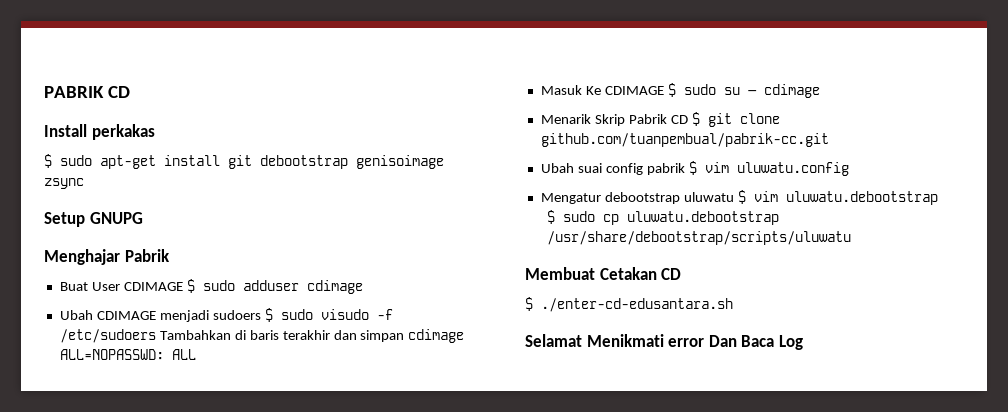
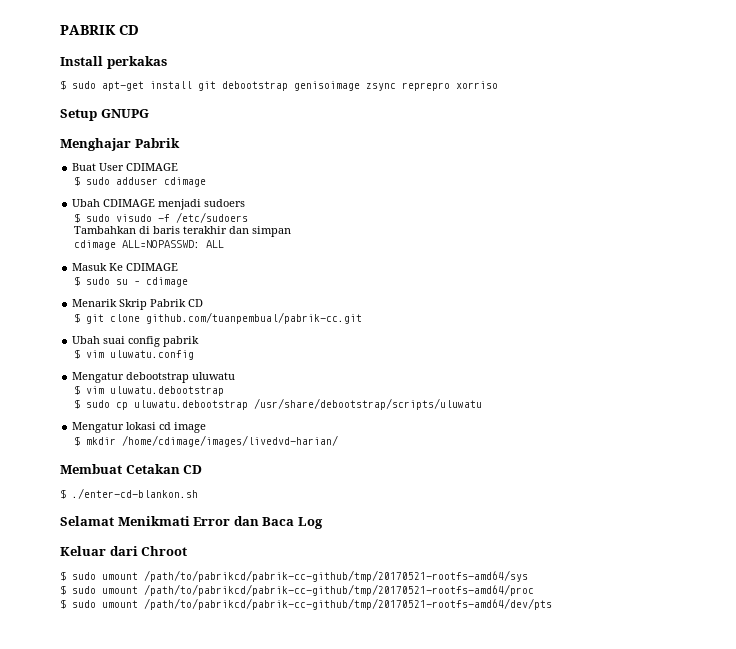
(84, 183) none -> [402,81,498,91] reprepro xorriso
(183, 286) none -> (179, 167) //
(261, 315) none -> (246, 203) //
(156, 336) none -> (249, 217) //
(405, 336) none -> (292, 231) //
(664, 90) none -> (179, 267) //
(688, 119) none -> (204, 303) //
(685, 169) none -> (200, 341) //
(734, 197) none -> (236, 376) //
(851, 238) none -> [72,422,207,433] [74,435,339,447] // Mengatur lokasi cd image // $ mkdir /home/cdimage/images/livedvd-harian/
[541,298,733,312] ./enter-cd-edusantara.sh -> [72,488,198,499] ./enter-cd-blankon.sh
[668,335,737,347] error Dan -> [193,516,259,526] Error dan
(803, 342) none -> [60,546,188,556] [60,570,528,582] [60,584,534,596] [60,598,552,610] // Keluar dari Chroot // $ sudo umount /path/to/pabrikcd/pabrik-cc-github/tmp/20170521-rootfs-amd64/sys // $ sudo umount /path/to/pabrikcd/pabrik-cc-github/tmp/20170521-rootfs-amd64/proc // $ sudo umount /path/to/pabrikcd/pabrik-cc-github/tmp/20170521-rootfs-amd64/dev/pts

